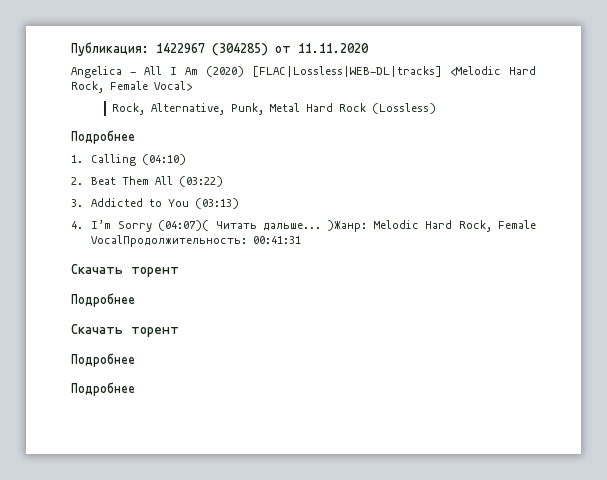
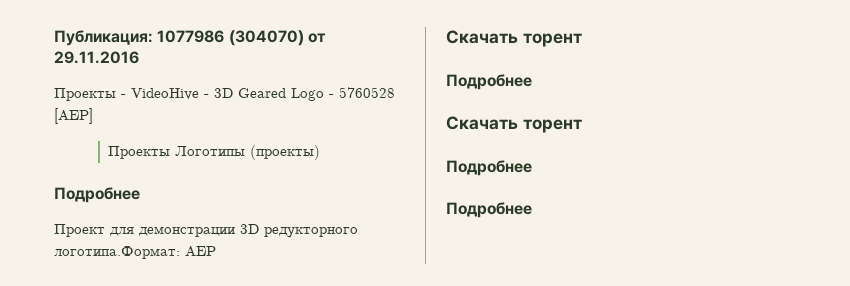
[156,43,369,56] [71,66,536,78] [71,81,192,93] [111,103,436,115] [71,130,135,144] [71,154,187,166] [71,176,224,187] [71,198,240,209] [71,220,536,232] [91,235,302,247] 1422967 (304285) от 11.11.2020 // Angelica - All I Am (2020) [FLAC|Lossless|WEB-DL|tracks] <Melodic Hard Rock, Female Vocal> // Rock, Alternative, Punk, Metal Hard Rock (Lossless) // Подробнее // 1. Calling (04:10) // 2. Beat Them All (03:22) // 3. Addicted to You (03:13) // 4. I’m Sorry (04:07)( Читать дальше... )Жанр: Melodic Hard Rock, Female VocalПродолжительность: 00:41:31 -> [157,30,326,46] [54,51,139,64] [54,87,395,101] [54,108,93,124] [108,145,321,160] [54,187,140,203] [54,224,358,238] [54,246,216,259] 1077986 (304070) от 29.11.2016 // Проекты - VideoHive - 3D Geared Logo - 5760528 [AEP] // Проекты Логотипы (проекты) // Подробнее // Проект для демонстрации 3D редукторного логотипа.Формат: AEP

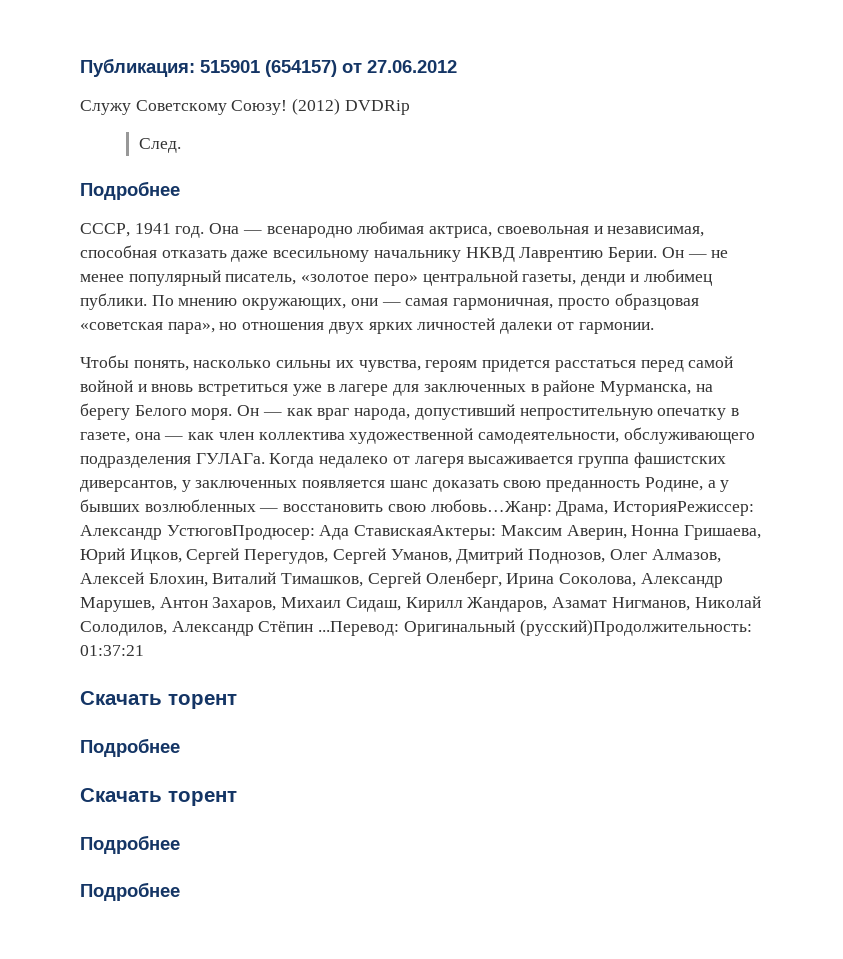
[157,30,326,46] [54,51,139,64] [54,87,395,101] [54,108,93,124] [108,145,321,160] [54,187,140,203] [54,224,358,238] [54,246,216,259] 1077986 (304070) от 29.11.2016 // Проекты - VideoHive - 3D Geared Logo - 5760528 [AEP] // Проекты Логотипы (проекты) // Подробнее // Проект для демонстрации 3D редукторного логотипа.Формат: AEP -> [200,60,457,77] [80,98,410,115] [138,138,181,153] [80,181,180,200] [80,221,705,238] [80,245,729,262] [80,269,712,286] [80,293,699,310] [80,318,654,334] [80,355,734,372] [80,380,713,396] [80,403,739,420] [80,427,755,444] [80,452,726,468] [80,477,730,492] [80,499,755,516] [80,525,762,540] [80,548,721,564] [80,571,723,588] [80,596,761,612] [80,619,752,636] [80,645,144,656] 515901 (654157) от 27.06.2012 // Служу Советскому Союзу! (2012) DVDRip // След. // Подробнее // СССР, 1941 год. Она — всенародно любимая актриса, своевольная и независимая, способная отказать даже всесильному начальнику НКВД Лаврентию Берии. Он — не менее популярный писатель, «золотое перо» центральной газеты, денди и любимец публики. По мнению окружающих, они — самая гармоничная, просто образцовая «советская пара», но отношения двух ярких личностей далеки от гармонии. // Чтобы понять, насколько сильны их чувства, героям придется расстаться перед самой войной и вновь встретиться уже в лагере для заключенных в районе Мурманска, на берегу Белого моря. Он — как враг народа, допустивший непростительную опечатку в газете, она — как член коллектива художественной самодеятельности, обслуживающего подразделения ГУЛАГа. Когда недалеко от лагеря высаживается группа фашистских диверсантов, у заключенных появляется шанс доказать свою преданность Родине, а у бывших возлюбленных — восстановить свою любовь…Жанр: Драма, ИсторияРежиссер: Александр УстюговПродюсер: Ада СтавискаяАктеры: Максим Аверин, Нонна Гришаева, Юрий Ицков, Сергей Перегудов, Сергей Уманов, Дмитрий Поднозов, Олег Алмазов, Алексей Блохин, Виталий Тимашков, Сергей Оленберг, Ирина Соколова, Александр Марушев, Антон Захаров, Михаил Сидаш, Кирилл Жандаров, Азамат Нигманов, Николай Солодилов, Александр Стёпин ...Перевод: Оригинальный (русский)Продолжительность: 01:37:21

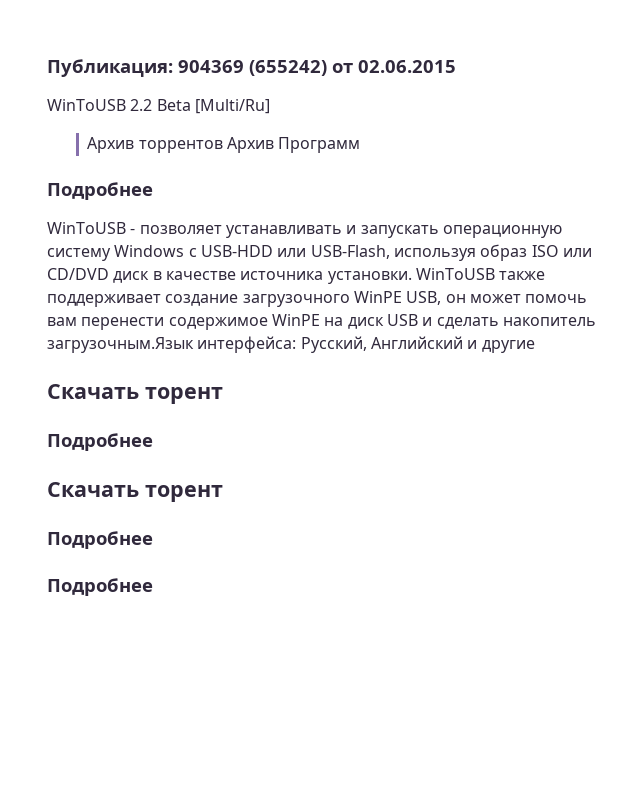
[200,60,457,77] [80,98,410,115] [138,138,181,153] [80,181,180,200] [80,221,705,238] [80,245,729,262] [80,269,712,286] [80,293,699,310] [80,318,654,334] [80,355,734,372] [80,380,713,396] [80,403,739,420] [80,427,755,444] [80,452,726,468] [80,477,730,492] [80,499,755,516] [80,525,762,540] [80,548,721,564] [80,571,723,588] [80,596,761,612] [80,619,752,636] [80,645,144,656] 515901 (654157) от 27.06.2012 // Служу Советскому Союзу! (2012) DVDRip // След. // Подробнее // СССР, 1941 год. Она — всенародно любимая актриса, своевольная и независимая, способная отказать даже всесильному начальнику НКВД Лаврентию Берии. Он — не менее популярный писатель, «золотое перо» центральной газеты, денди и любимец публики. По мнению окружающих, они — самая гармоничная, просто образцовая «советская пара», но отношения двух ярких личностей далеки от гармонии. // Чтобы понять, насколько сильны их чувства, героям придется расстаться перед самой войной и вновь встретиться уже в лагере для заключенных в районе Мурманска, на берегу Белого моря. Он — как враг народа, допустивший непростительную опечатку в газете, она — как член коллектива художественной самодеятельности, обслуживающего подразделения ГУЛАГа. Когда недалеко от лагеря высаживается группа фашистских диверсантов, у заключенных появляется шанс доказать свою преданность Родине, а у бывших возлюбленных — восстановить свою любовь…Жанр: Драма, ИсторияРежиссер: Александр УстюговПродюсер: Ада СтавискаяАктеры: Максим Аверин, Нонна Гришаева, Юрий Ицков, Сергей Перегудов, Сергей Уманов, Дмитрий Поднозов, Олег Алмазов, Алексей Блохин, Виталий Тимашков, Сергей Оленберг, Ирина Соколова, Александр Марушев, Антон Захаров, Михаил Сидаш, Кирилл Жандаров, Азамат Нигманов, Николай Солодилов, Александр Стёпин ...Перевод: Оригинальный (русский)Продолжительность: 01:37:21 -> [178,60,456,76] [47,99,270,114] [87,137,361,153] [47,182,153,200] [47,222,562,238] [47,244,592,261] [47,268,546,284] [47,291,588,307] [47,314,596,330] [47,336,535,353] 904369 (655242) от 02.06.2015 // WinToUSB 2.2 Beta [Multi/Ru] // Архив торрентов Архив Программ // Подробнее // WinToUSB - позволяет устанавливать и запускать операционную систему Windows с USB-HDD или USB-Flash, используя образ ISO или CD/DVD диск в качестве источника установки. WinToUSB также поддерживает создание загрузочного WinPE USB, он может помочь вам перенести содержимое WinPE на диск USB и сделать накопитель загрузочным.Язык интерфейса: Русский, Английский и другие

